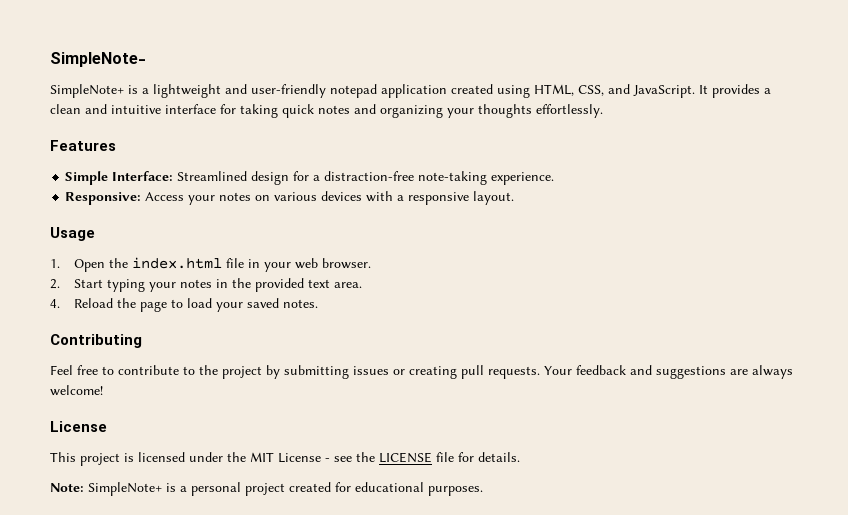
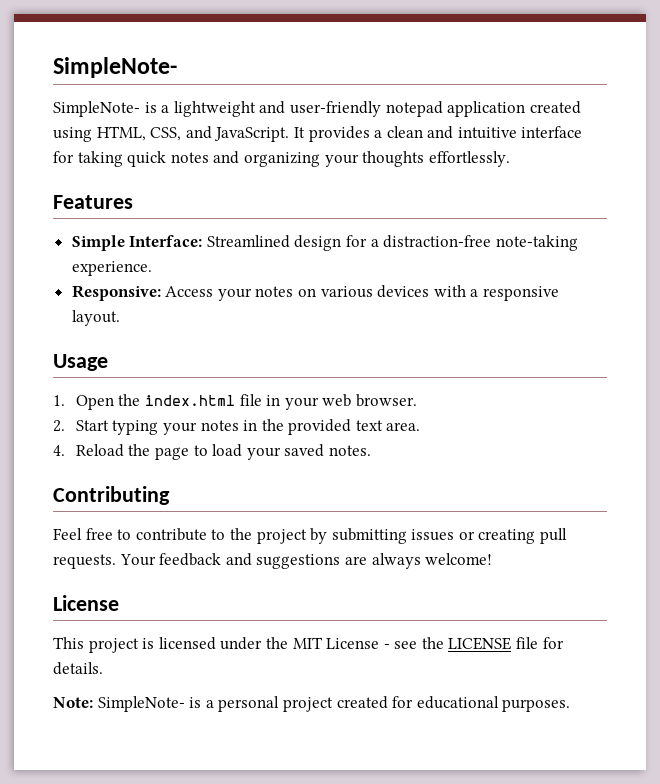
[50,84,124,98] SimpleNote+ -> [53,101,140,117] SimpleNote-
[88,482,162,496] SimpleNote+ -> [97,696,185,712] SimpleNote-

